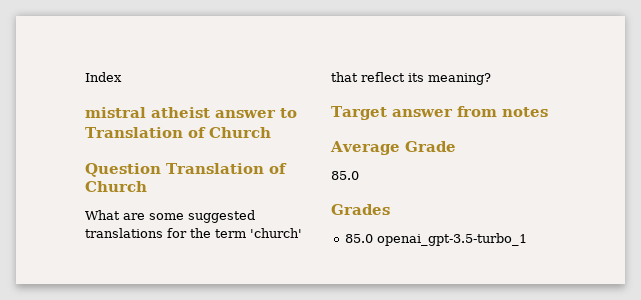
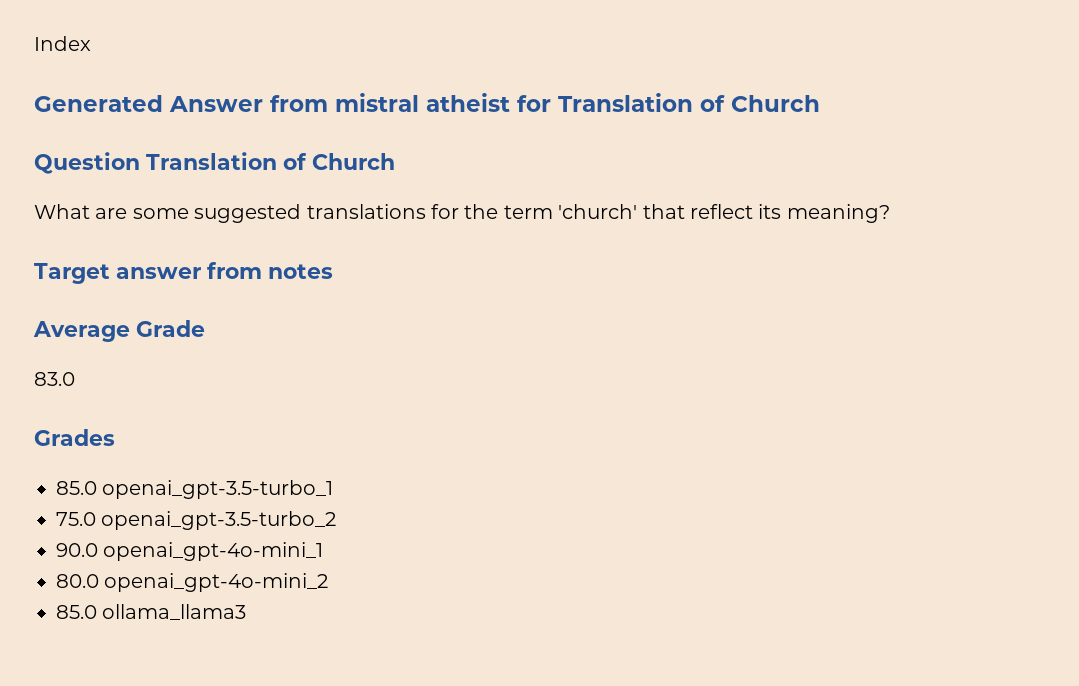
[85,107,297,118] mistral atheist answer to -> [34,93,551,112] Generated Answer from mistral atheist for
[331,171,359,180] 85.0 -> [34,372,75,386] 83.0
(528, 239) none -> [56,511,337,530] [56,542,324,561] [56,573,329,592] [56,604,247,620] // 75.0 openai_gpt-3.5-turbo_2 // 90.0 openai_gpt-4o-mini_1 // 80.0 openai_gpt-4o-mini_2 // 85.0 ollama_llama3

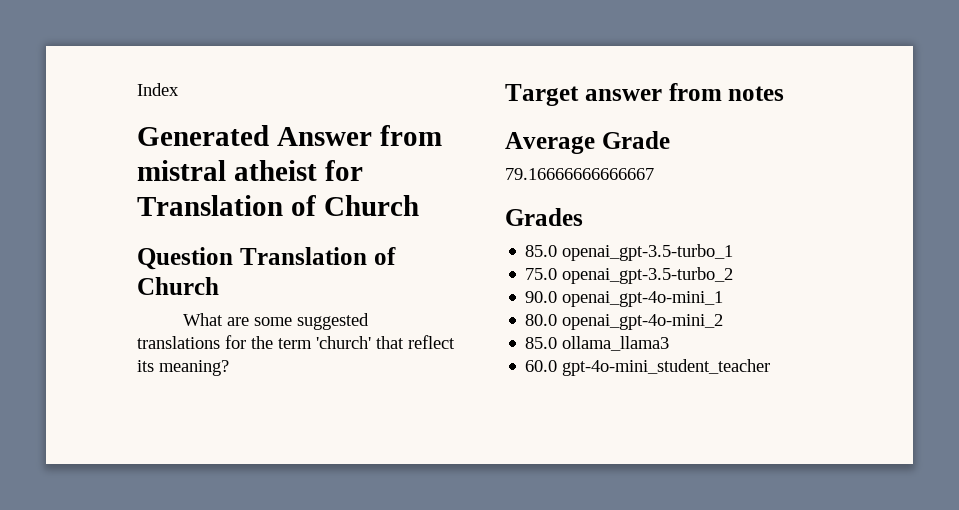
[34,372,75,386] 83.0 -> [505,168,654,180] 79.16666666666667
(247, 612) none -> [525,359,771,376] // 60.0 gpt-4o-mini_student_teacher

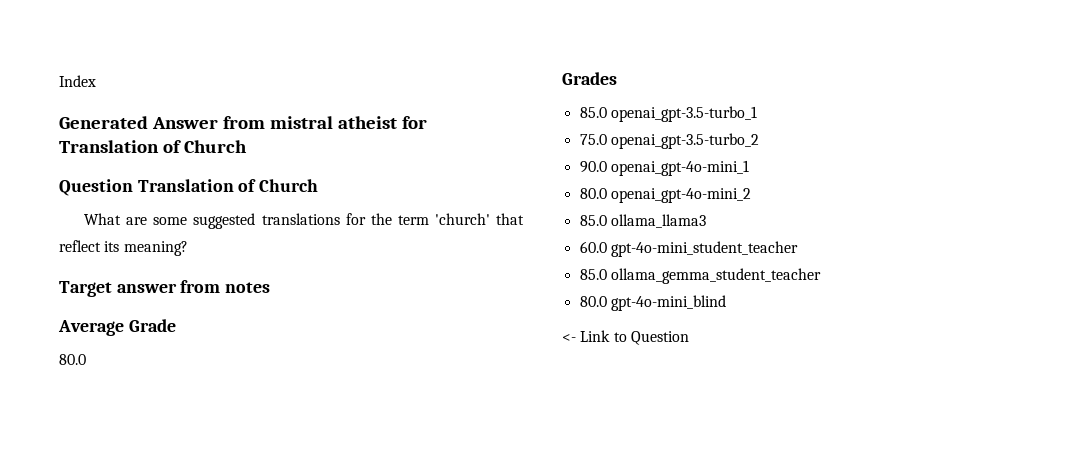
[505,168,654,180] 79.16666666666667 -> [59,354,86,365] 80.0
(771, 367) none -> [579,268,821,284] [579,295,726,311] [562,330,689,345] // 85.0 ollama_gemma_student_teacher // 80.0 gpt-4o-mini_blind // <- Link to Question

